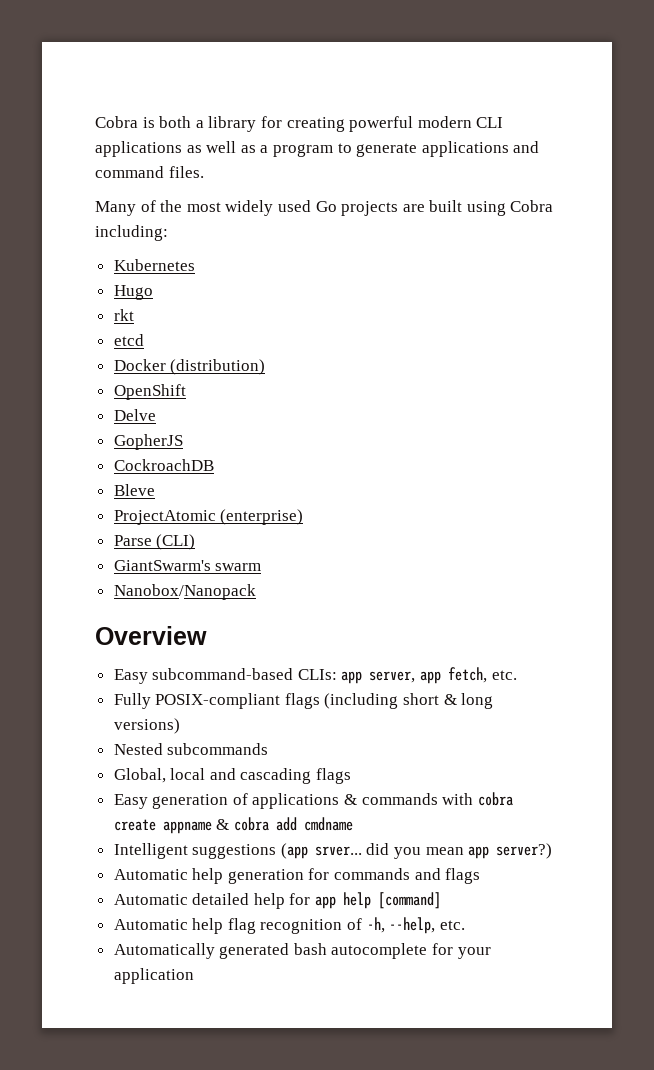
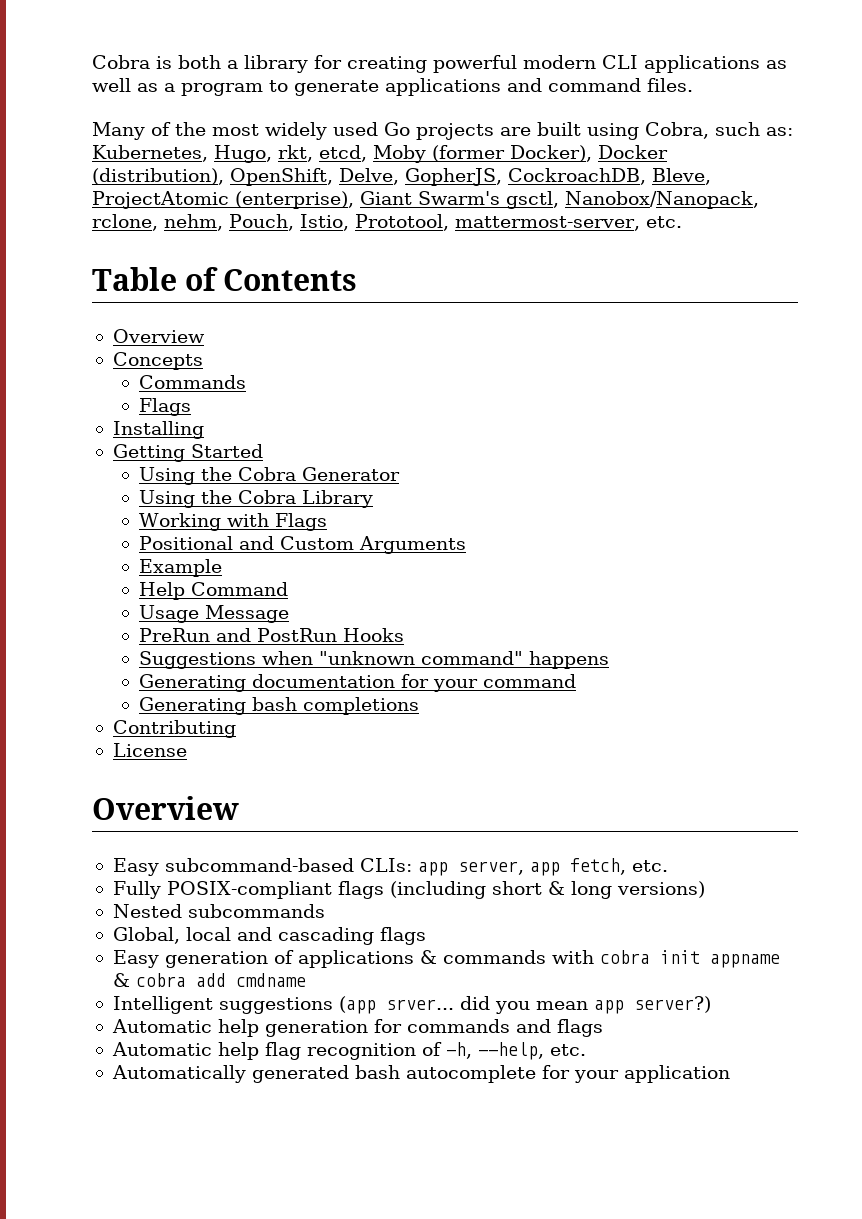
[510,200,554,212] [95,225,168,241] [113,259,195,271] [113,285,153,300] [113,309,134,321] [113,334,144,346] [113,359,266,375] [113,384,186,400] [113,409,156,421] [113,434,183,450] [113,459,214,471] [113,484,155,496] [113,509,304,525] [113,534,196,550] [113,560,262,571] [113,584,256,600] Cobra including: // Kubernetes // Hugo // rkt // etcd // Docker (distribution) // OpenShift // Delve // GopherJS // CockroachDB // Bleve // ProjectAtomic (enterprise) // Parse (CLI) // GiantSwarm's swarm // Nanobox/Nanopack -> [645,122,793,139] [92,145,668,163] [92,168,711,186] [92,191,759,209] [92,214,682,231] [92,267,358,291] [112,329,205,343] [112,352,203,370] [139,375,247,389] [139,398,192,416] [112,421,204,439] [112,444,263,462] [139,467,401,485] [139,490,374,508] [139,513,328,531] [139,536,467,554] [139,559,223,577] [139,582,289,600] [139,605,290,623] [139,628,405,642] [139,651,610,669] [139,674,577,692] [139,697,420,715] [112,720,236,738] [112,743,187,757] Cobra, such as: Kubernetes, Hugo, rkt, etcd, Moby (former Docker), Docker (distribution), OpenShift, Delve, GopherJS, CockroachDB, Bleve, ProjectAtomic (enterprise), Giant Swarm's gsctl, Nanobox/Nanopack, rclone, nehm, Pouch, Istio, Prototool, mattermost-server, etc. // Table of Contents // Overview // Concepts // Commands // Flags // Installing // Getting Started // Using the Cobra Generator // Using the Cobra Library // Working with Flags // Positional and Custom Arguments // Example // Help Command // Usage Message // PreRun and PostRun Hooks // Suggestions when "unknown command" happens // Generating documentation for your command // Generating bash completions // Contributing // License
[113,819,156,831] create -> [659,950,700,964] init
[113,892,442,909] // Automatic detailed help for app help [command] -> (603, 1028) none

